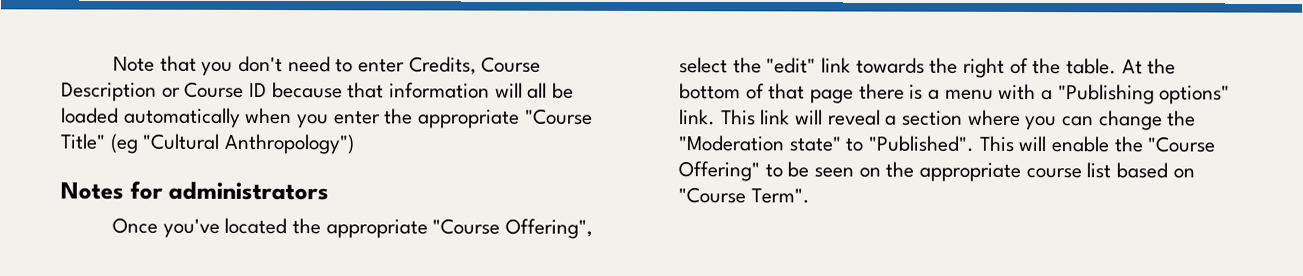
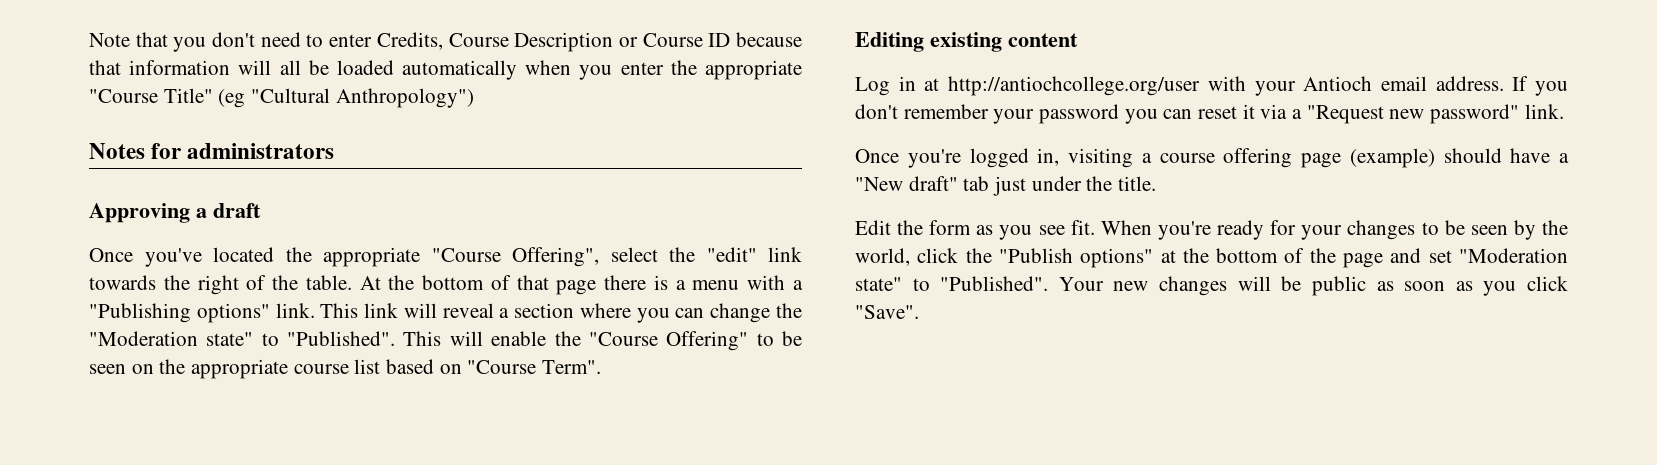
(330, 191) none -> [89,203,261,223] // Approving a draft
(810, 196) none -> [855,32,1078,52] [855,76,1569,96] [855,104,1564,124] [855,148,1569,168] [855,176,1157,196] [855,220,1568,240] [855,248,1568,268] [855,276,1569,296] [855,305,919,319] // Editing existing content // Log in at http://antiochcollege.org/user with your Antioch email address. If you don't remember your password you can reset it via a "Request new password" link. // Once you're logged in, visiting a course offering page (example) should have a "New draft" tab just under the title. // Edit the form as you see fit. When you're ready for your changes to be seen by the world, click the "Publish options" at the bottom of the page and set "Moderation state" to "Published". Your new changes will be public as soon as you click "Save".

